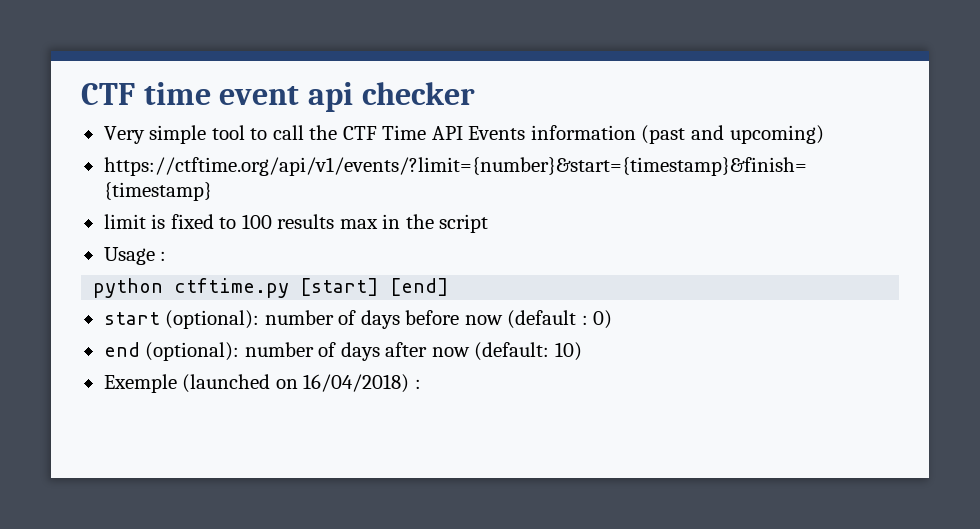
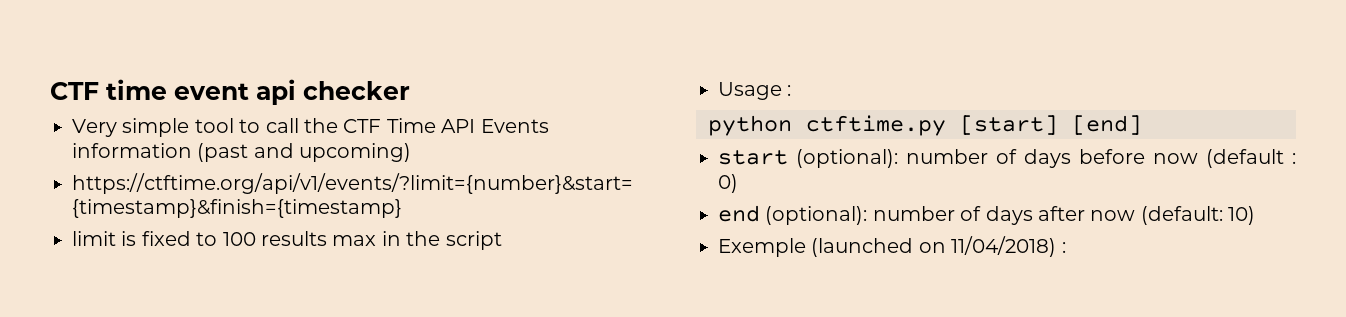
[303,374,410,393] 16/04/2018) -> [951,236,1057,257] 11/04/2018)

